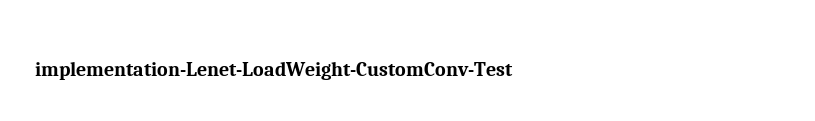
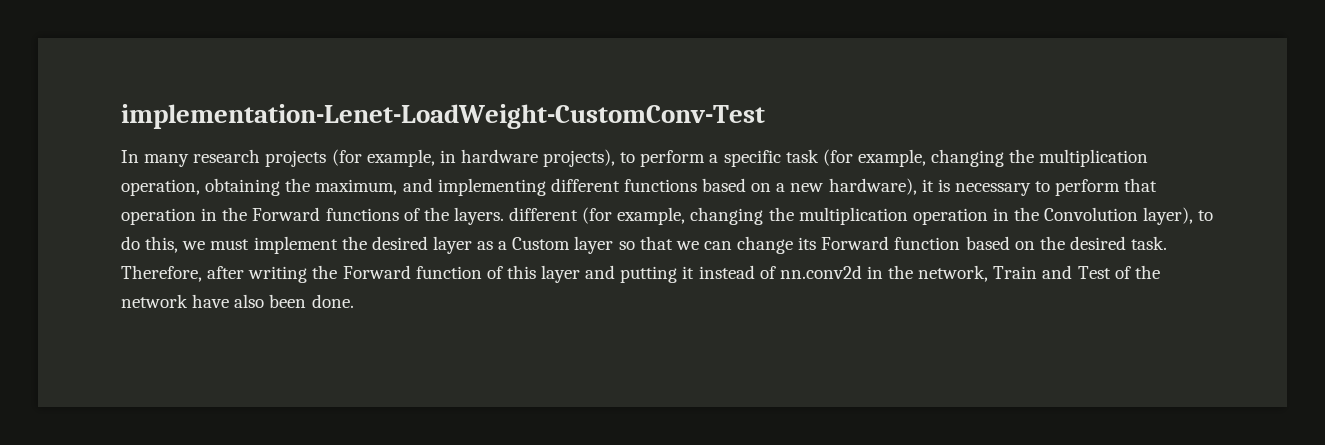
(513, 70) none -> [121,149,1149,167] [121,178,1158,196] [121,207,1214,225] [121,236,1168,254] [121,265,1160,283] [121,294,354,308] // In many research projects (for example, in hardware projects), to perform a specific task (for example, changing the multiplication operation, obtaining the maximum, and implementing different functions based on a new hardware), it is necessary to perform that operation in the Forward functions of the layers. different (for example, changing the multiplication operation in the Convolution layer), to do this, we must implement the desired layer as a Custom layer so that we can change its Forward function based on the desired task. Therefore, after writing the Forward function of this layer and putting it instead of nn.conv2d in the network, Train and Test of the network have also been done.

